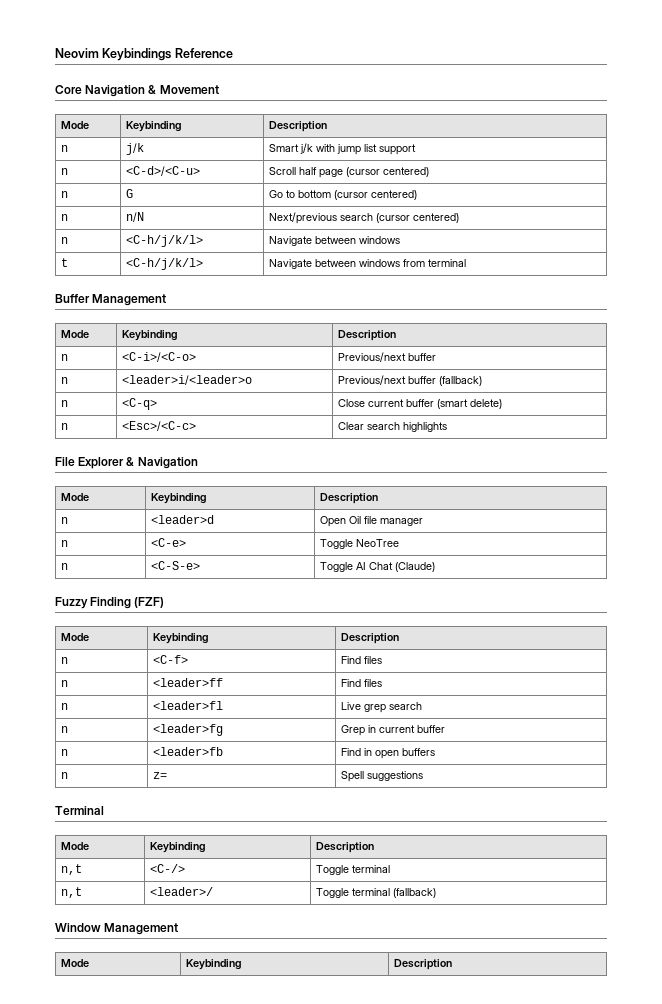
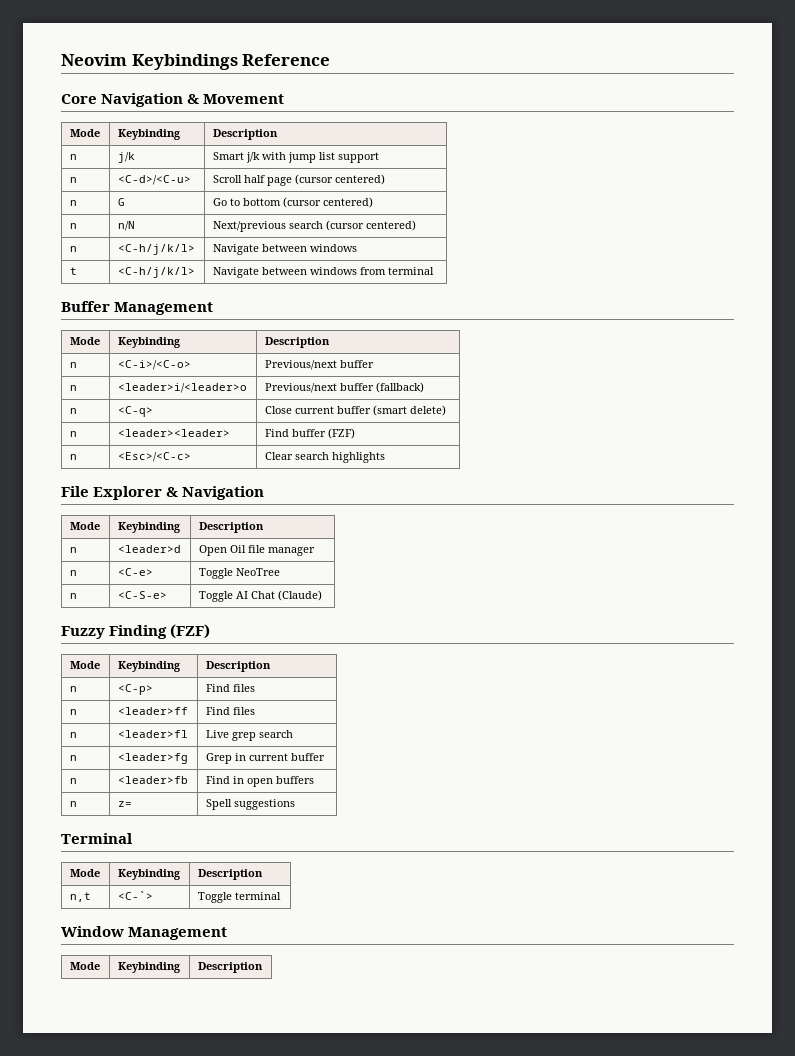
(502, 404) none -> [69,431,77,437] [117,429,230,437] [264,428,355,439] // n | <leader><leader> | Find buffer (FZF)
[152,655,188,664] <C-f> -> [117,684,153,695] <C-p>
[149,864,185,873] [315,865,390,875] [60,887,82,898] [149,887,213,896] [315,888,436,898] <C-/> | Toggle terminal // n,t | <leader>/ | Toggle terminal (fallback) -> [117,891,153,900] [197,892,281,903] <C-`> | Toggle terminal

